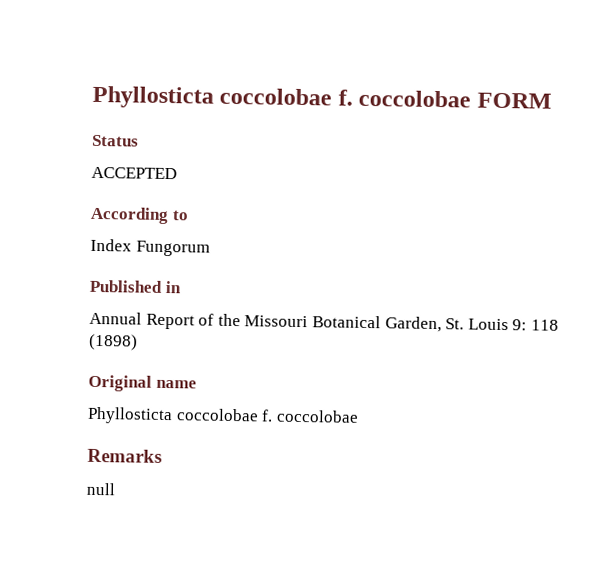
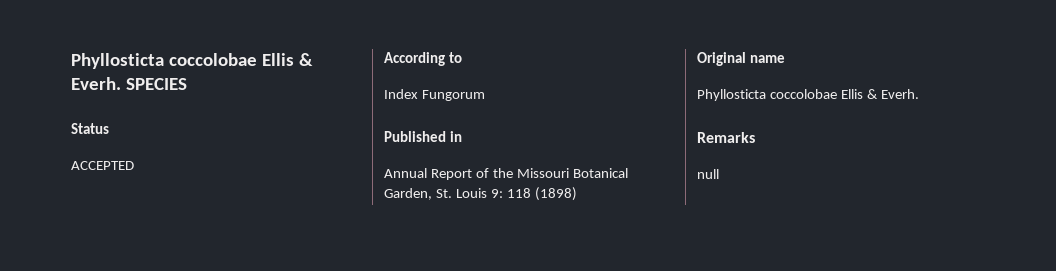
[92,85,552,109] Phyllosticta coccolobae f. coccolobae FORM -> [71,53,313,69] [71,77,187,90] Phyllosticta coccolobae Ellis & Everh. SPECIES
[261,409,359,423] f. coccolobae -> [840,89,919,99] Ellis & Everh.

